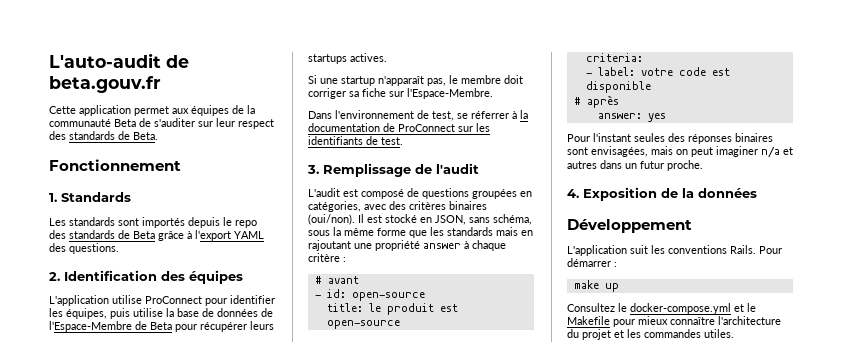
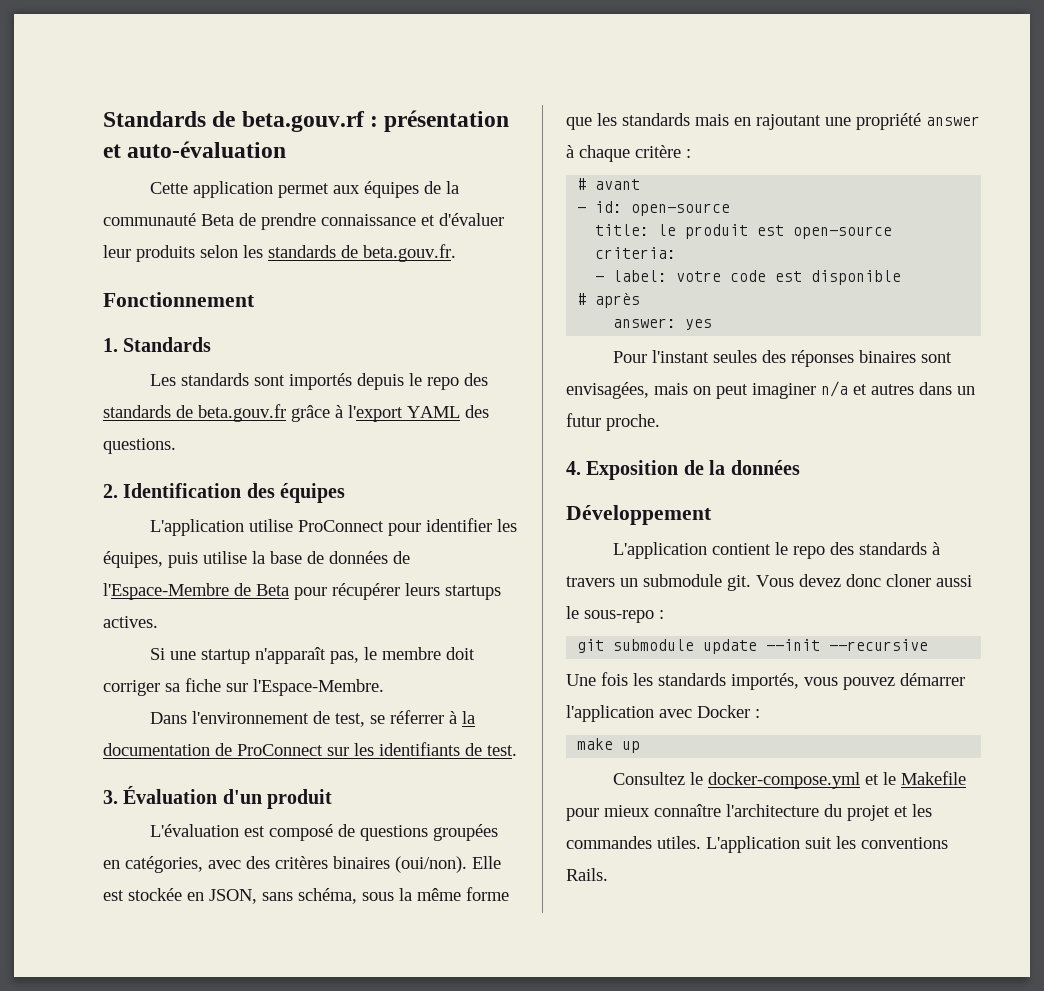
[49,53,189,68] [49,76,161,93] L'auto-audit de beta.gouv.fr -> [103,110,510,132] [103,141,287,158] Standards de beta.gouv.rf : présentation et auto-évaluation
[154,118,274,129] [49,131,158,140] s'auditer sur leur respect des standards de Beta. -> [261,213,504,230] [103,244,456,262] prendre connaissance et d'évaluer leur produits selon les standards de beta.gouv.fr.
[133,231,155,239] Beta -> [198,404,286,422] beta.gouv.fr
[323,163,479,177] [308,188,340,197] Remplissage de l'audit // L'audit -> [123,786,333,809] [149,824,239,837] Évaluation d'un produit // L'évaluation
[358,214,417,223] Il est stocké -> [472,856,501,869] [103,888,182,901] Elle est stockée
[630,245,782,254] [567,258,611,267] suit les conventions Rails. Pour démarrer -> [711,542,940,559] [566,574,972,591] [566,606,664,623] [577,639,929,654] [566,672,965,690] [566,705,750,722] contient le repo des standards à travers un submodule git. Vous devez donc cloner aussi le sous-repo : // git submodule update --init --recursive // Une fois les standards importés, vous pouvez démarrer l'application avec Docker
(734, 333) none -> [706,836,948,853] [566,868,608,881] L'application suit les conventions Rails.

